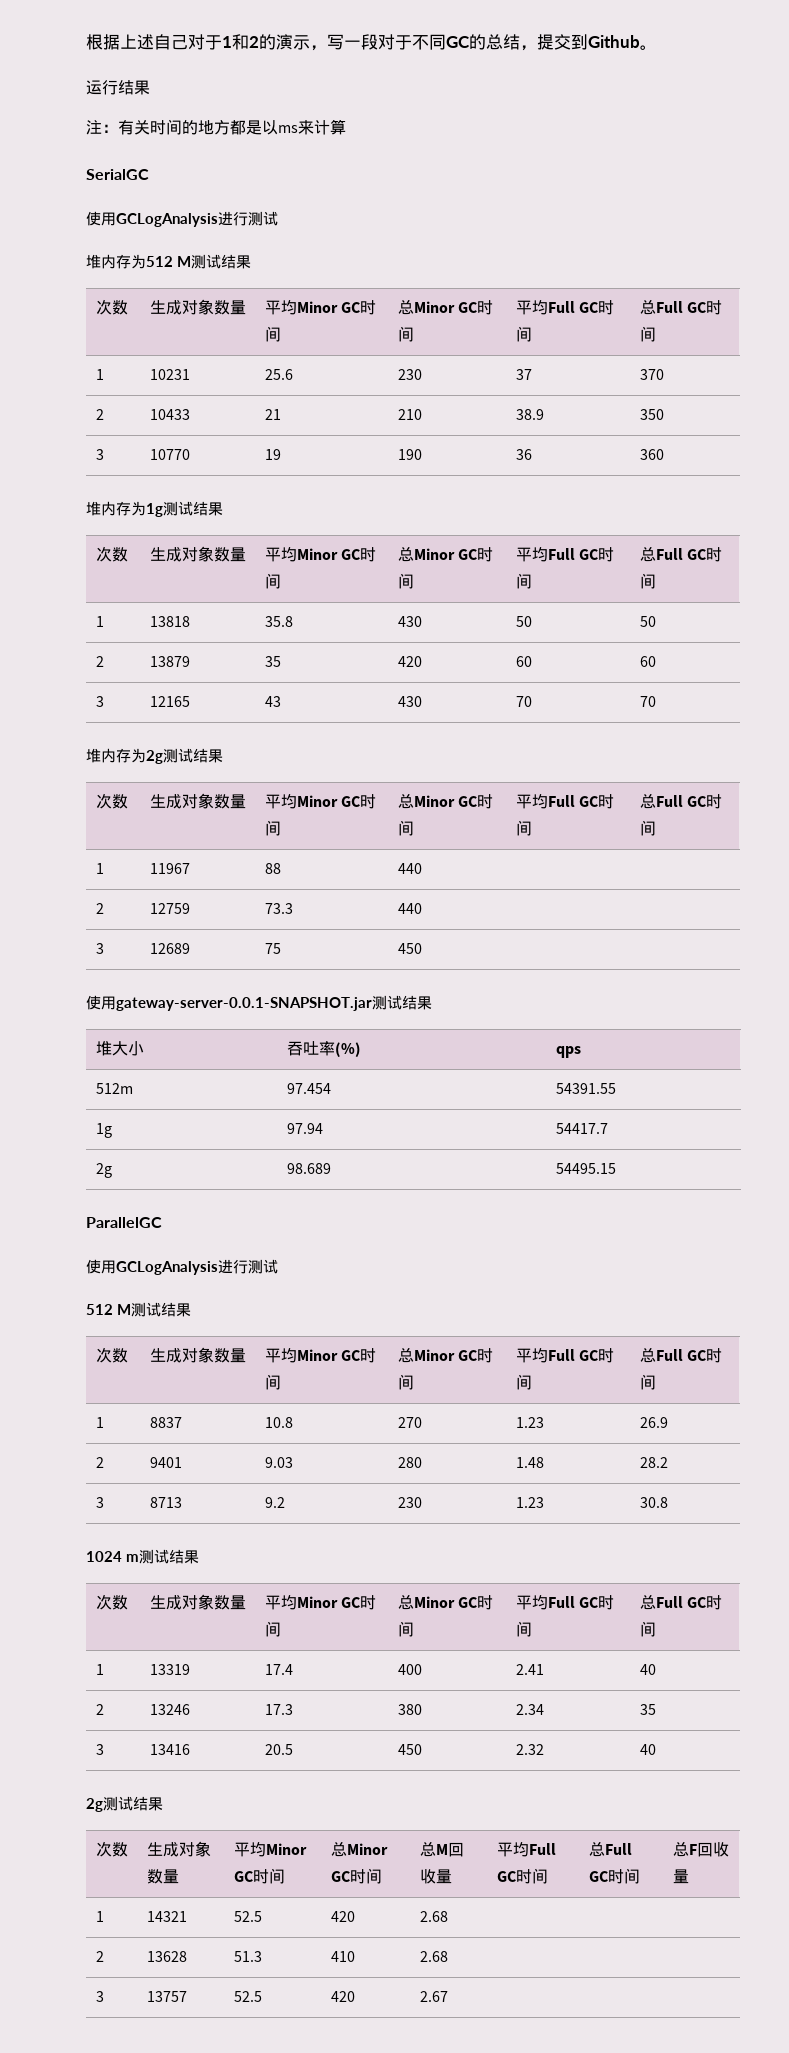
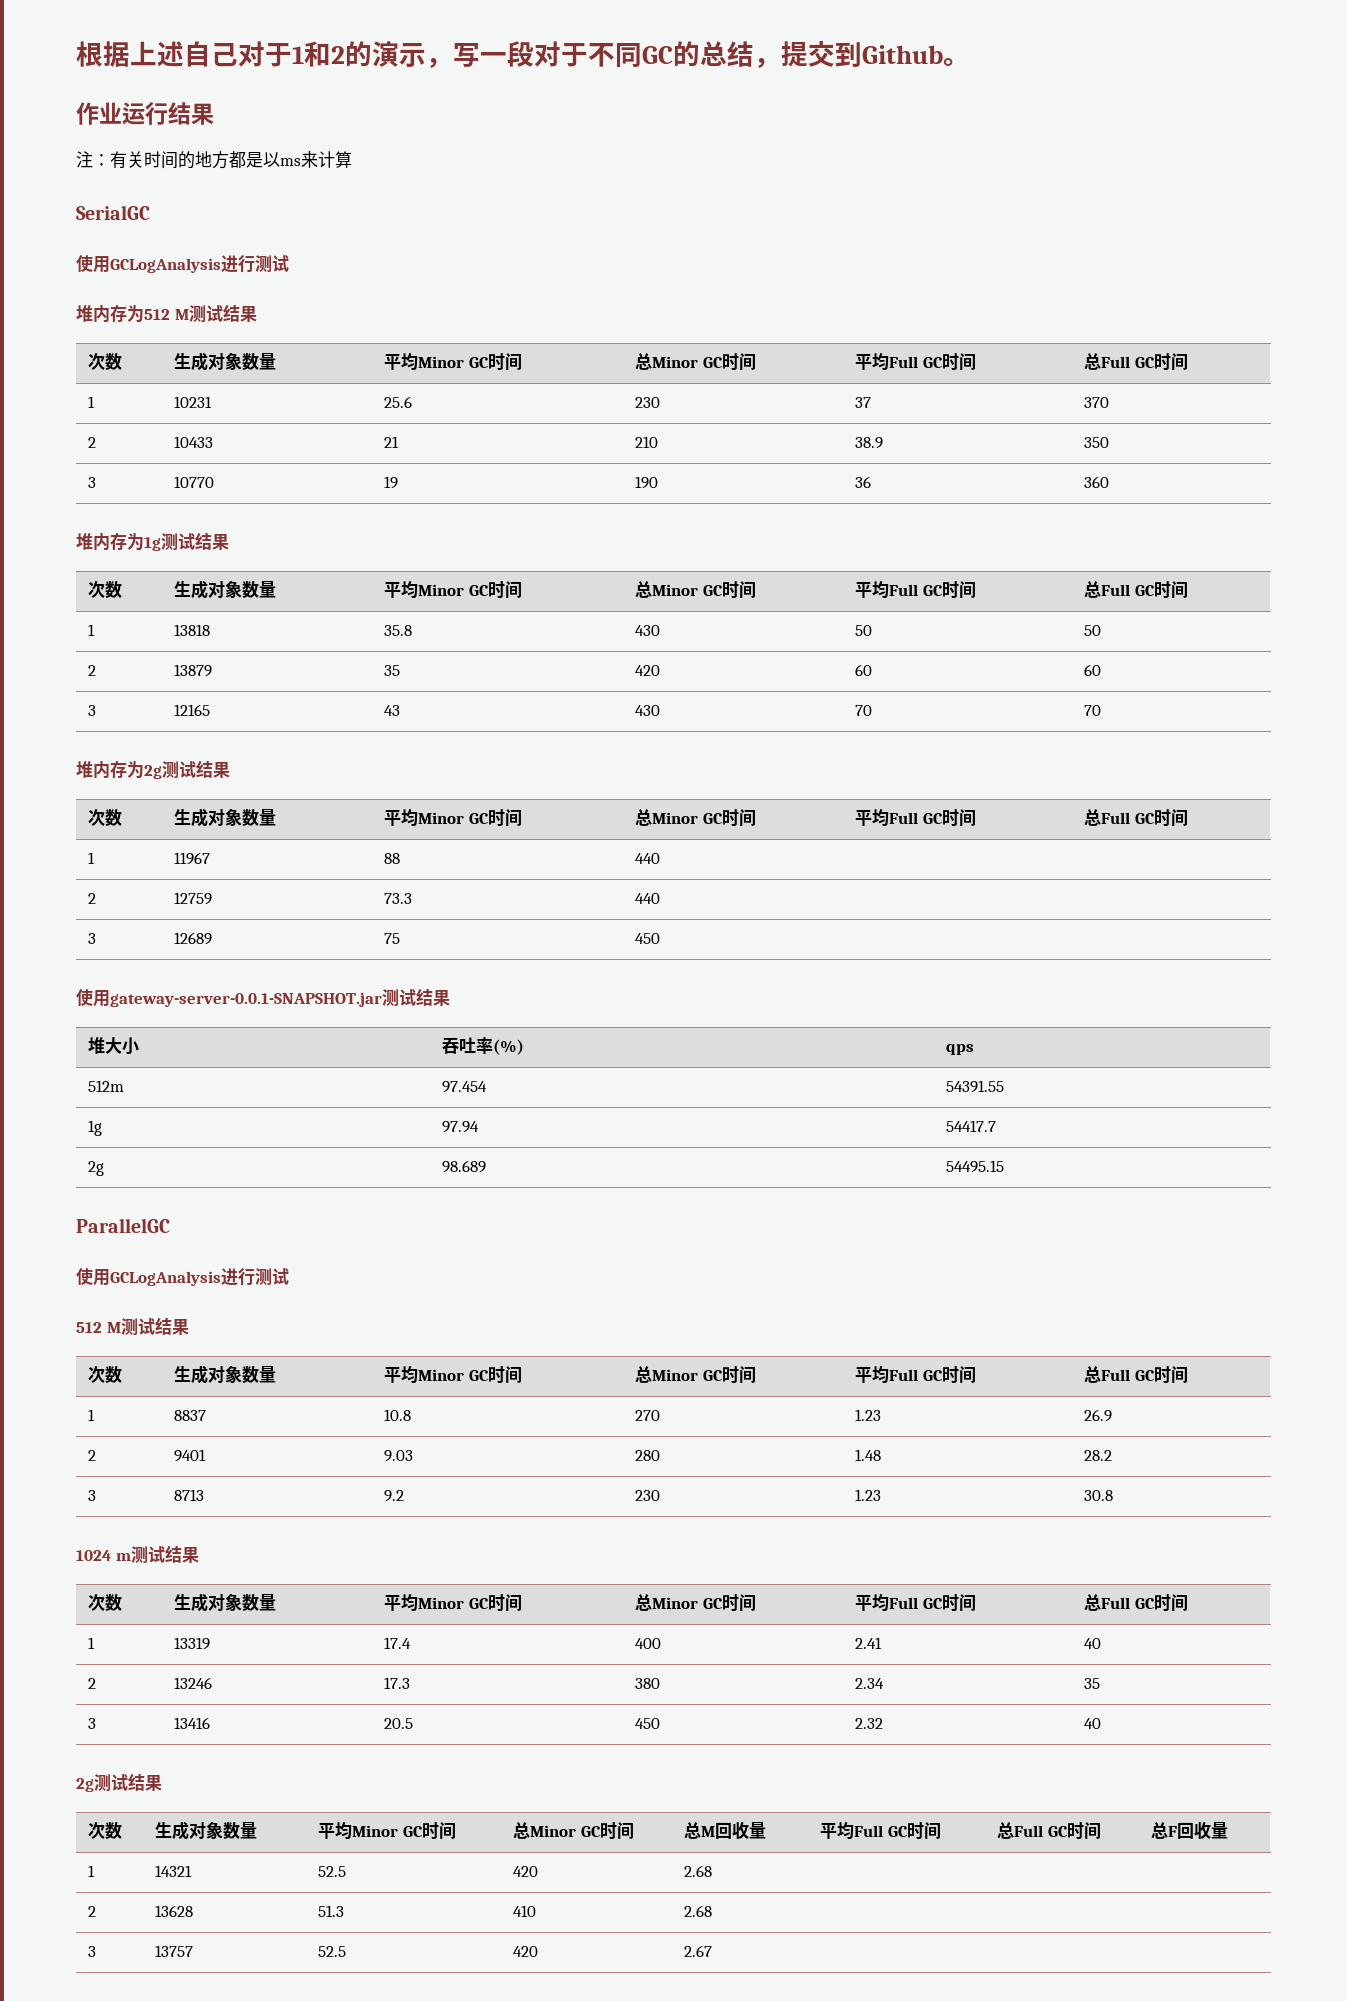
(657, 47) none -> [76,102,122,125] 作业

